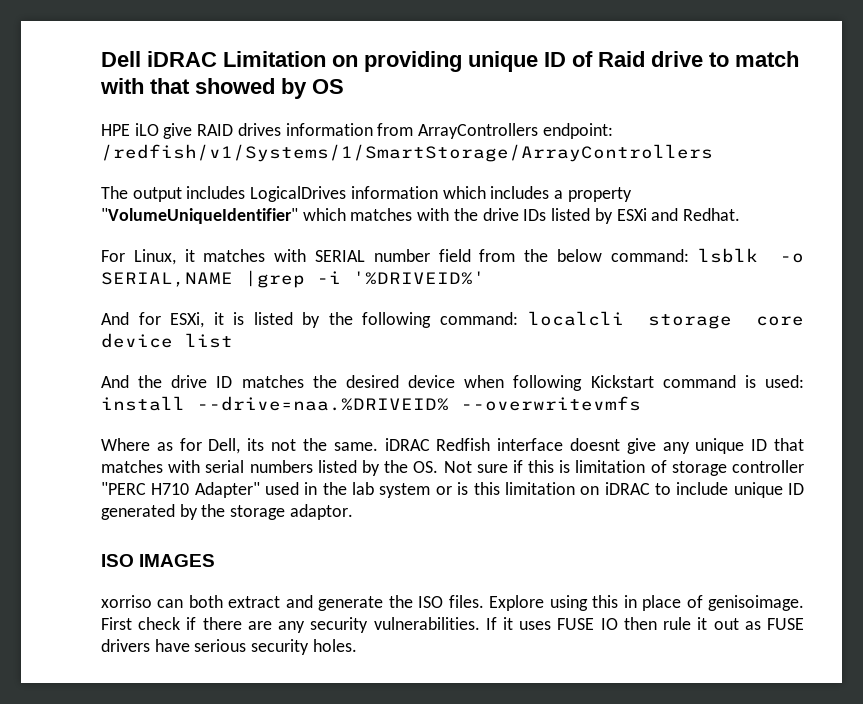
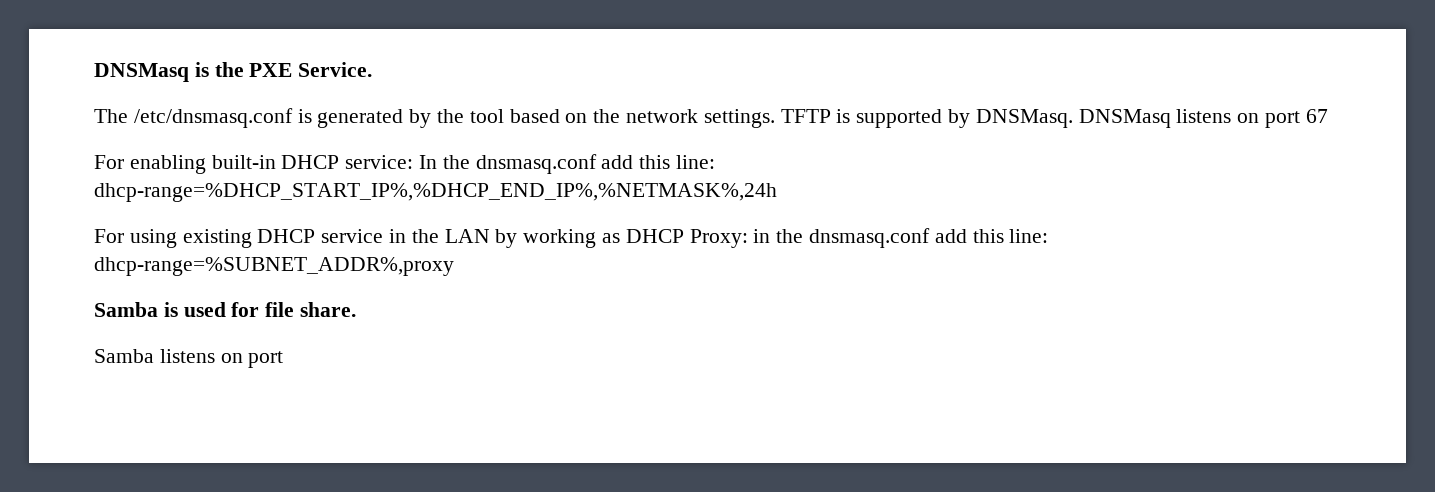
[101,51,799,72] [100,78,344,99] [101,123,613,139] [101,144,713,162] [101,186,632,202] [101,208,740,224] [101,248,804,265] [101,270,485,288] [101,311,804,329] [101,333,233,348] [101,375,804,391] [101,396,641,411] [101,438,804,454] [101,460,804,476] [101,482,805,498] [101,504,353,520] [101,554,216,567] [101,595,804,611] [101,617,804,633] [101,639,357,655] Dell iDRAC Limitation on providing unique ID of Raid drive to match with that showed by OS // HPE iLO give RAID drives information from ArrayControllers endpoint: /redfish/v1/Systems/1/SmartStorage/ArrayControllers // The output includes LogicalDrives information which includes a property "VolumeUniqueIdentifier" which matches with the drive IDs listed by ESXi and Redhat. // For Linux, it matches with SERIAL number field from the below command: lsblk -o SERIAL,NAME |grep -i '%DRIVEID%' // And for ESXi, it is listed by the following command: localcli storage core device list // And the drive ID matches the desired device when following Kickstart command is used: install --drive=naa.%DRIVEID% --overwritevmfs // Where as for Dell, its not the same. iDRAC Redfish interface doesnt give any unique ID that matches with serial numbers listed by the OS. Not sure if this is limitation of storage controller "PERC H710 Adapter" used in the lab system or is this limitation on iDRAC to include unique ID generated by the storage adaptor. // ISO IMAGES // xorriso can both extract and generate the ISO files. Explore using this in place of genisoimage. First check if there are any security vulnerabilities. If it uses FUSE IO then rule it out as FUSE drivers have serious security holes. -> [94,62,373,82] [94,108,1328,128] [94,154,716,174] [94,183,777,202] [94,228,1049,248] [94,257,454,276] [94,302,357,317] [94,349,284,368] DNSMasq is the PXE Service. // The /etc/dnsmasq.conf is generated by the tool based on the network settings. TFTP is supported by DNSMasq. DNSMasq listens on port 67 // For enabling built-in DHCP service: In the dnsmasq.conf add this line: dhcp-range=%DHCP_START_IP%,%DHCP_END_IP%,%NETMASK%,24h // For using existing DHCP service in the LAN by working as DHCP Proxy: in the dnsmasq.conf add this line: dhcp-range=%SUBNET_ADDR%,proxy // Samba is used for file share. // Samba listens on port

